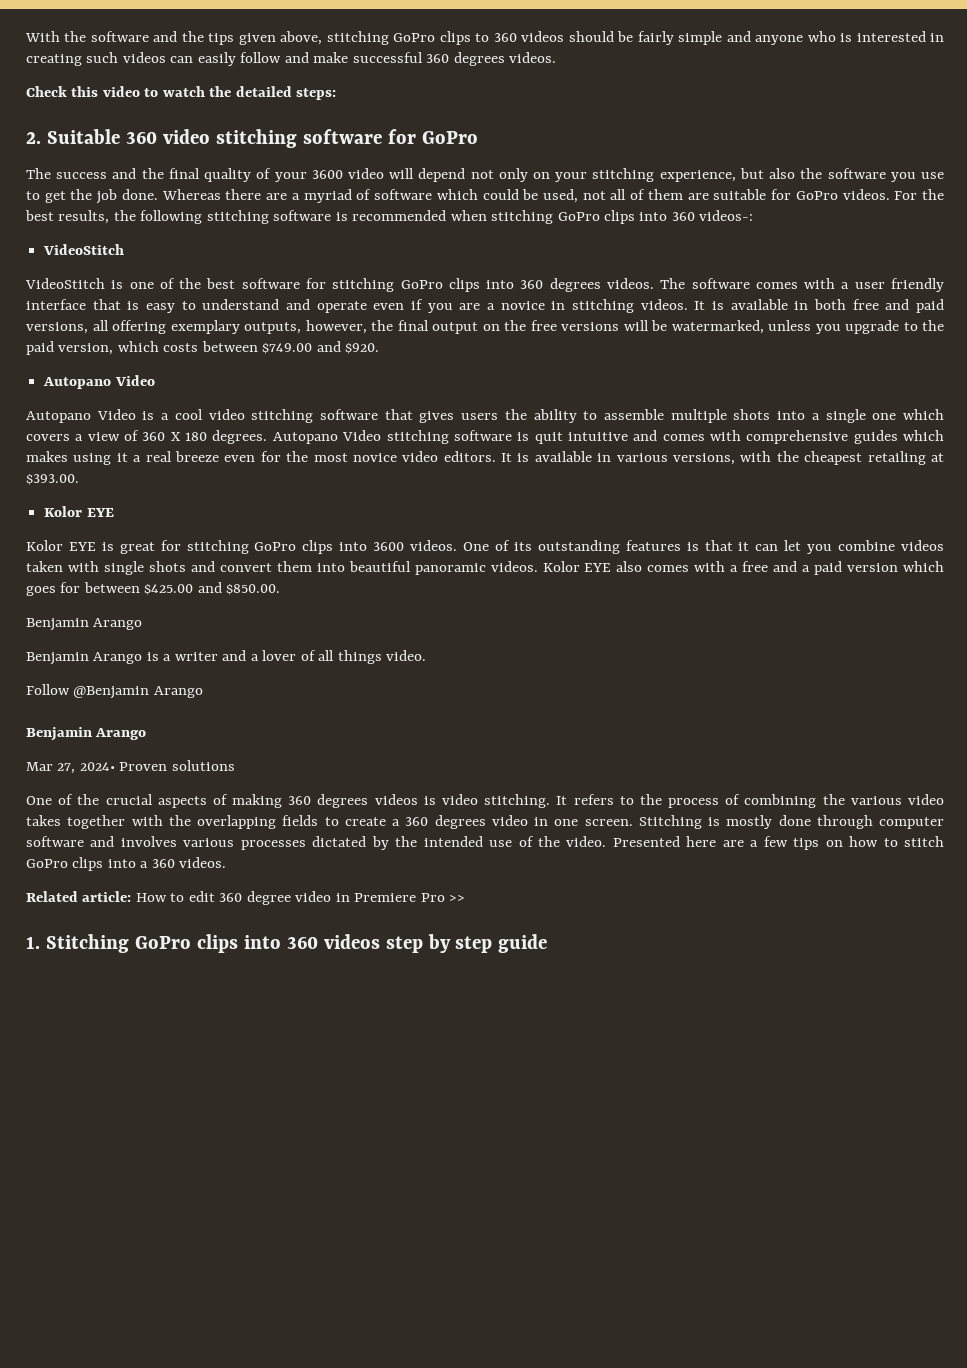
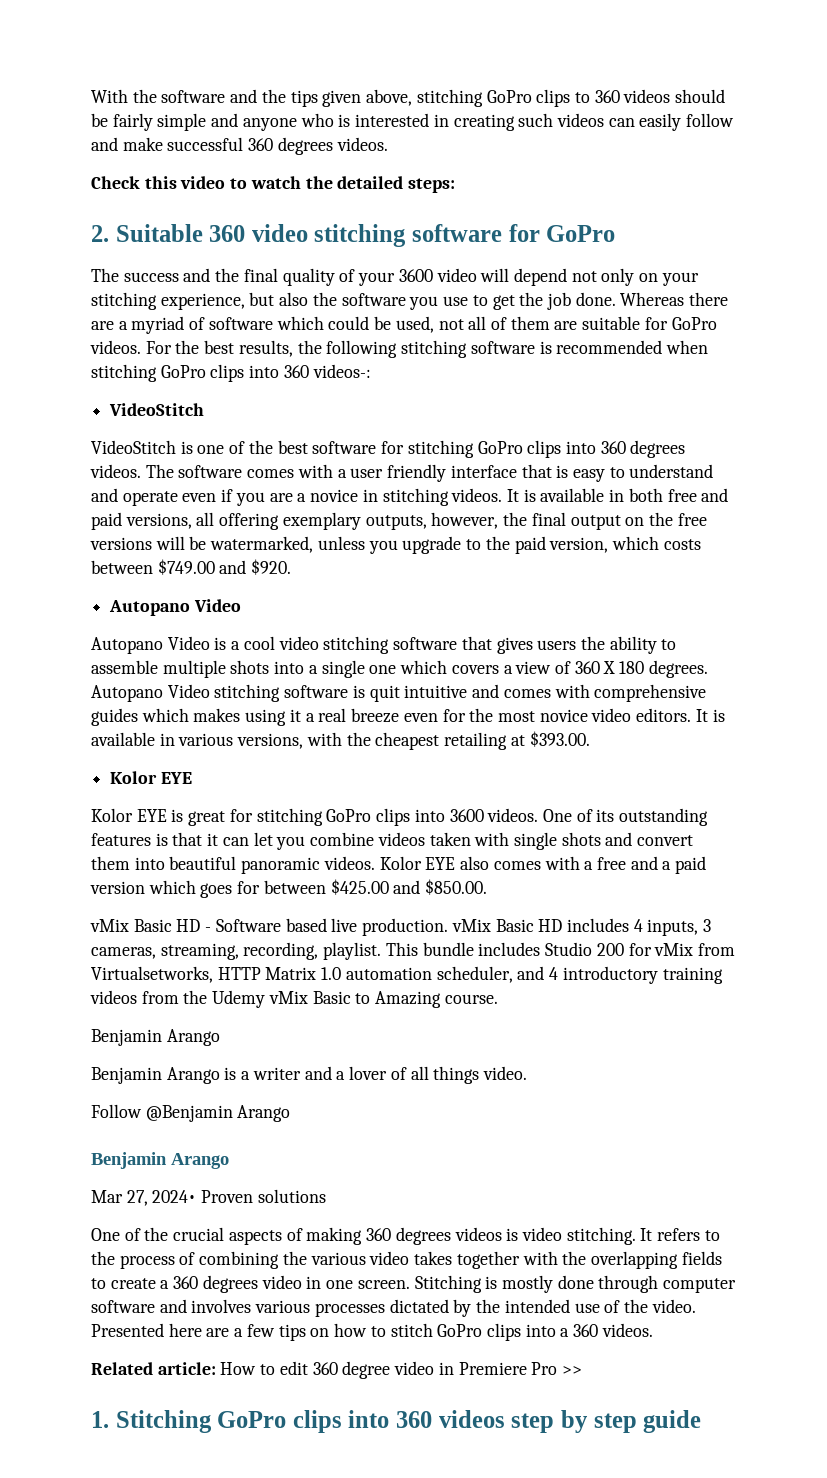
(281, 589) none -> [90,918,712,936] [91,942,735,960] [91,966,723,984] [90,990,498,1008] // vMix Basic HD - Software based live production. vMix Basic HD includes 4 inputs, 3 cameras, streaming, recording, playlist. This bundle includes Studio 200 for vMix from Virtualsetworks, HTTP Matrix 1.0 automation scheduler, and 4 introductory training videos from the Udemy vMix Basic to Amazing course.

